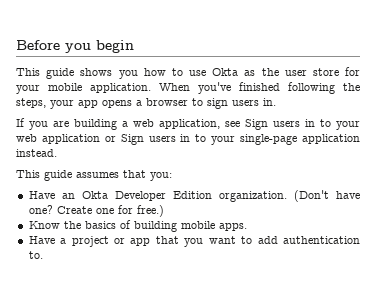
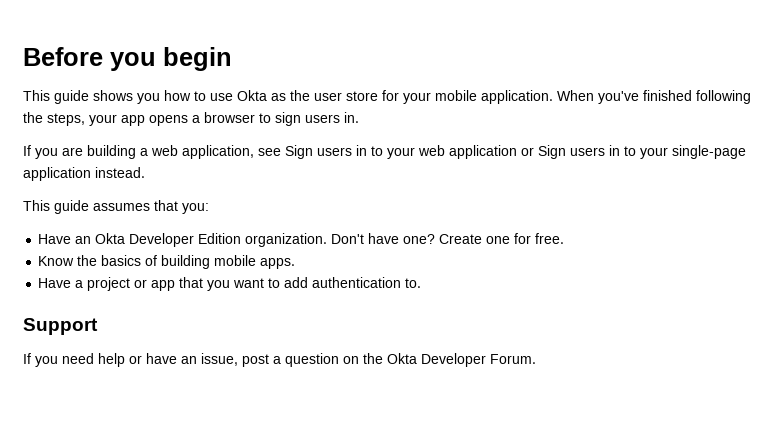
[293,190,329,202] (Don't -> [331,234,365,244] Don't
[136,205,164,217] free.) -> [535,233,565,244] free.
(43, 255) none -> [23,318,98,335] [23,353,536,367] // Support // If you need help or have an issue, post a question on the Okta Developer Forum.

